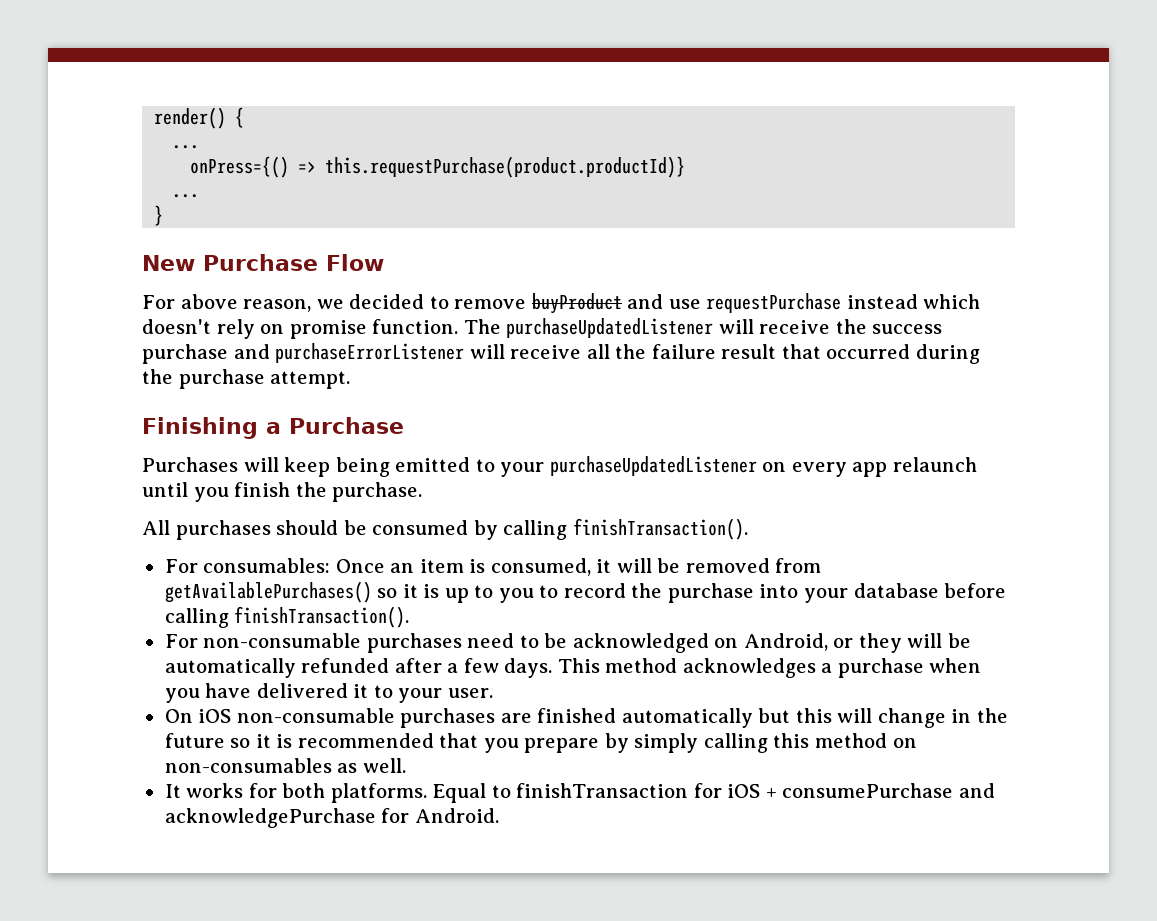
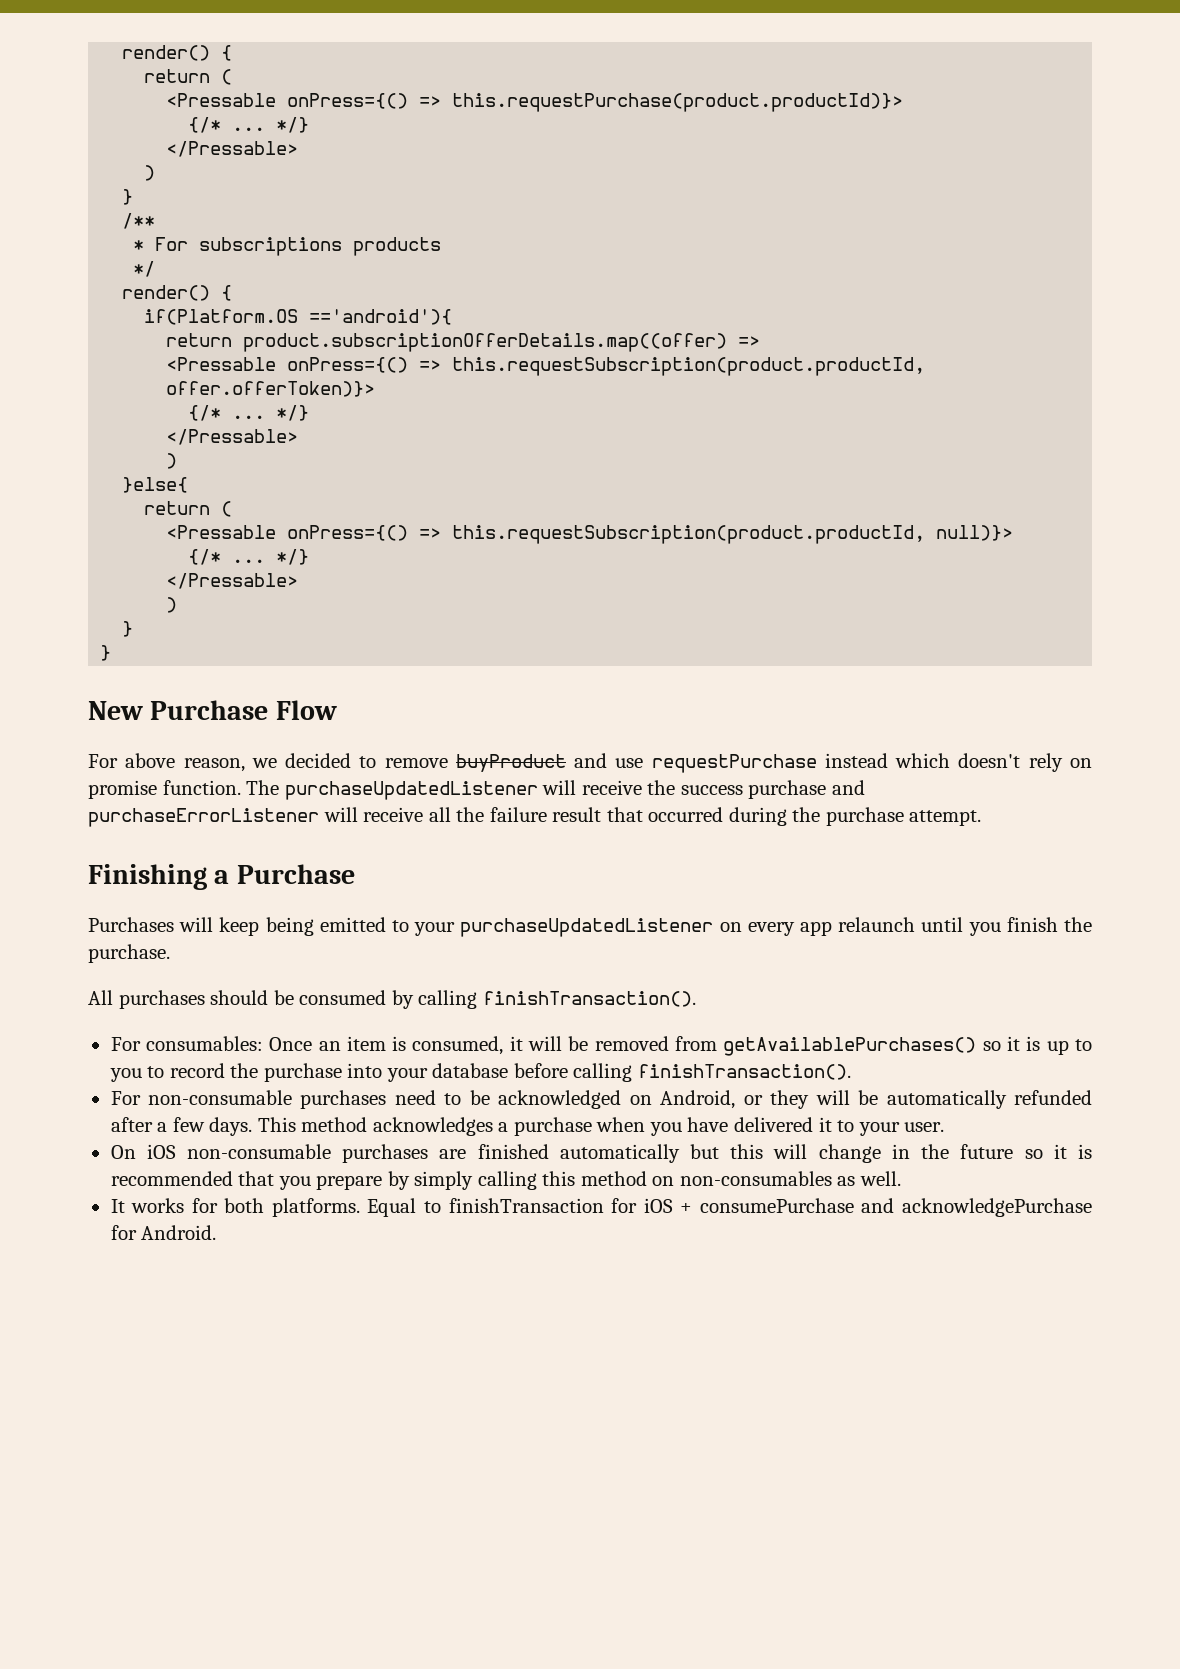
[154,107,245,129] [172,145,200,149] [190,156,686,178] [172,194,200,198] render() { // ... // onPress={() => this.requestPurchase(product.productId)} // ... -> [122,45,233,61] [144,69,233,85] [166,93,904,112] [188,117,310,133] [166,141,299,157] [144,165,156,181] [122,189,134,205] [122,213,156,229] [133,237,442,256] [133,261,156,277] [122,285,233,301] [144,309,453,325] [166,333,761,352] [166,357,926,376] [166,381,376,397] [188,405,310,421] [166,429,299,445] [166,453,178,469] [122,477,189,493] [144,501,233,517] [166,525,1014,544] [188,549,310,565] [166,573,299,589] [166,597,178,613] [122,621,134,637] render() { // return ( // <Pressable onPress={() => this.requestPurchase(product.productId)}> // {/* ... */} // </Pressable> // ) // } // /** // * For subscriptions products // */ // render() { // if(Platform.OS =='android'){ // return product.subscriptionOfferDetails.map((offer) => // <Pressable onPress={() => this.requestSubscription(product.productId, offer.offerToken)}> // {/* ... */} // </Pressable> // ) // }else{ // return ( // <Pressable onPress={() => this.requestSubscription(product.productId, null)}> // {/* ... */} // </Pressable> // ) // }

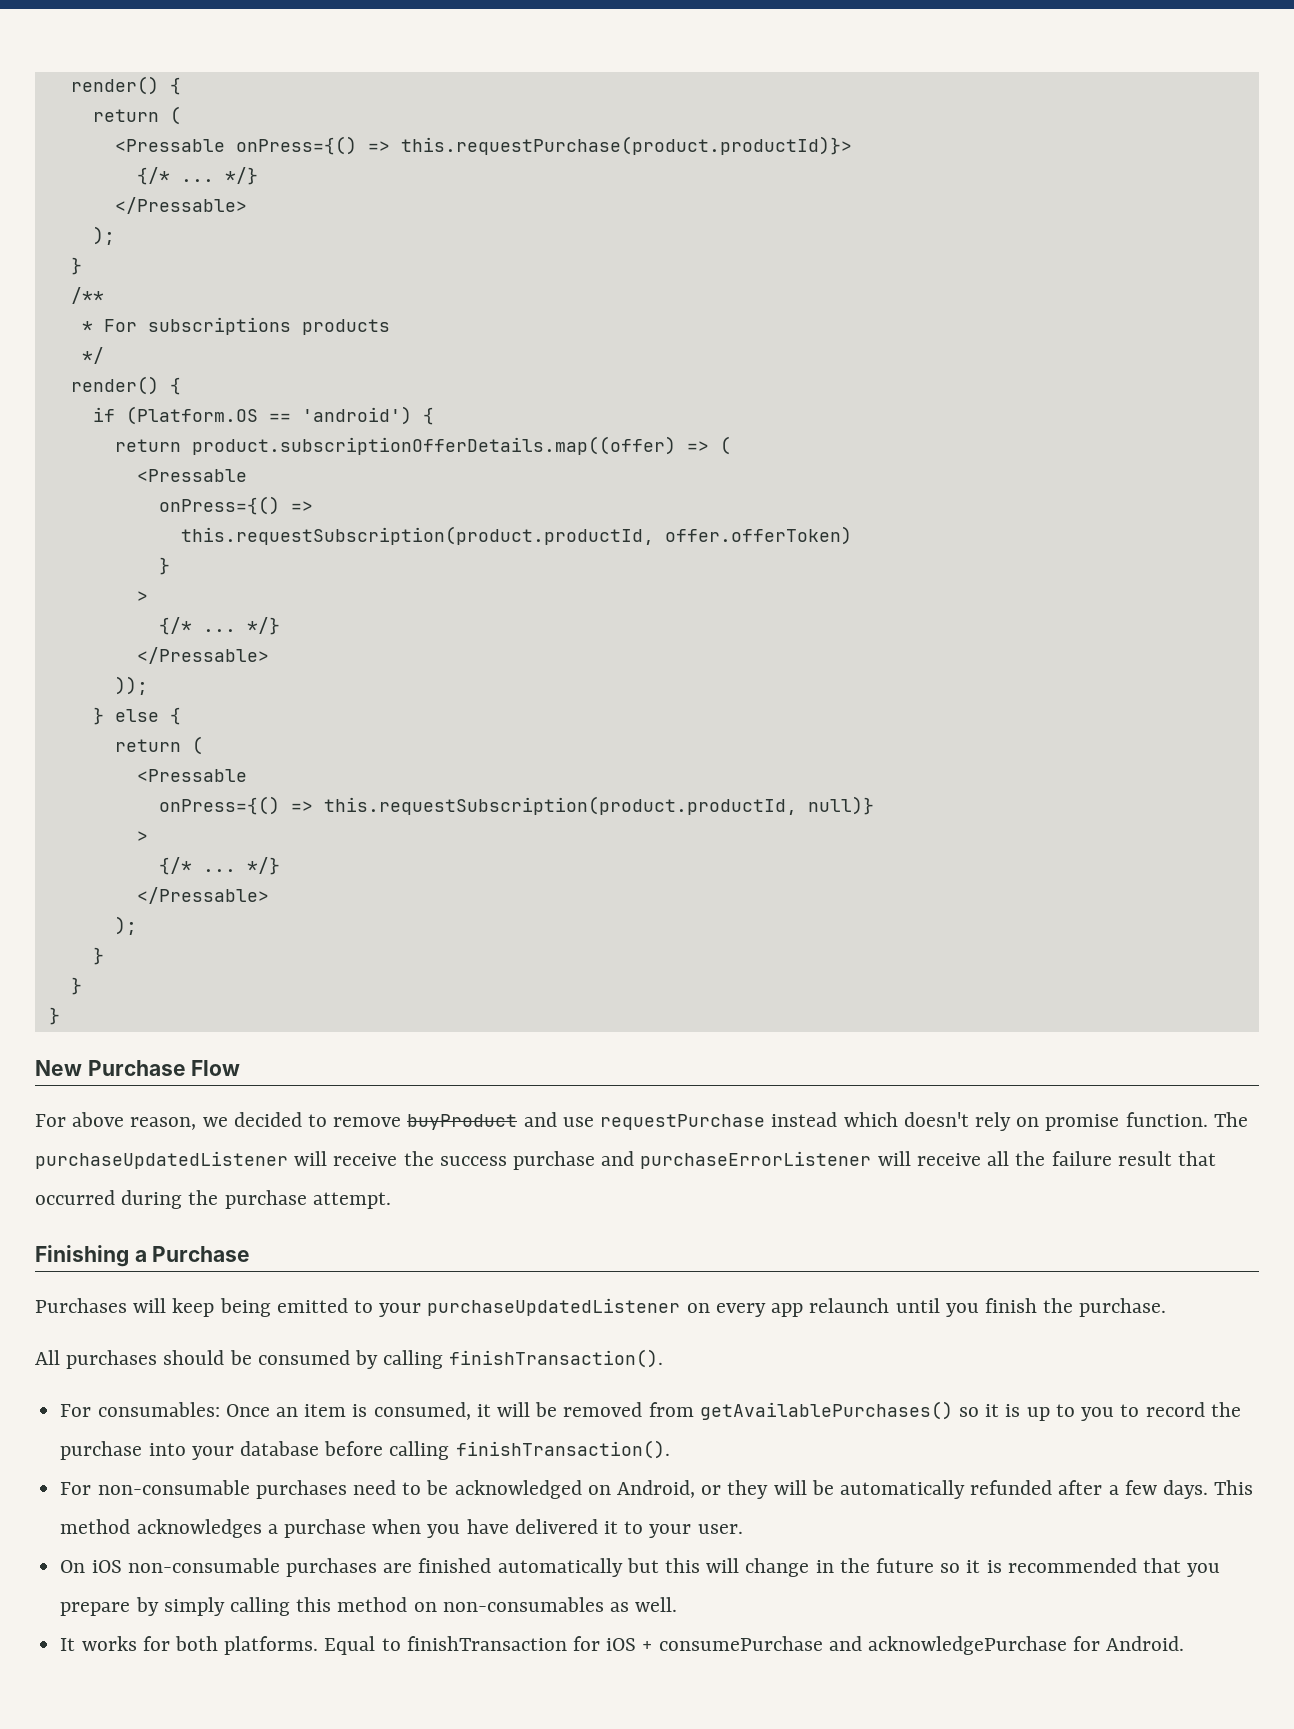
[144,165,156,181] ) -> [92,226,115,245] );
[144,309,453,325] if(Platform.OS =='android'){ -> [92,406,434,425] if (Platform.OS == 'android') {
[166,357,926,376] [166,381,376,397] [188,405,310,421] [166,429,299,445] [166,453,178,469] [122,477,189,493] [144,501,233,517] [166,525,1014,544] [188,549,310,565] [166,573,299,589] [166,597,178,613] // <Pressable onPress={() => this.requestSubscription(product.productId, offer.offerToken)}> // {/* ... */} // </Pressable> // ) // }else{ // return ( // <Pressable onPress={() => this.requestSubscription(product.productId, null)}> // {/* ... */} // </Pressable> // ) -> [719,436,731,455] [136,469,247,482] [158,496,313,515] [180,526,852,545] [158,557,170,575] [136,591,148,602] [158,617,280,635] [136,647,269,664] [114,676,148,695] [92,707,181,725] [114,736,203,755] [136,769,247,782] [158,796,874,815] [136,831,148,842] [158,857,280,875] [136,887,269,904] [114,916,137,935] [92,947,104,965] ( // <Pressable // onPress={() => // this.requestSubscription(product.productId, offer.offerToken) // } // > // {/* ... */} // </Pressable> // )); // } else { // return ( // <Pressable // onPress={() => this.requestSubscription(product.productId, null)} // > // {/* ... */} // </Pressable> // ); // }

